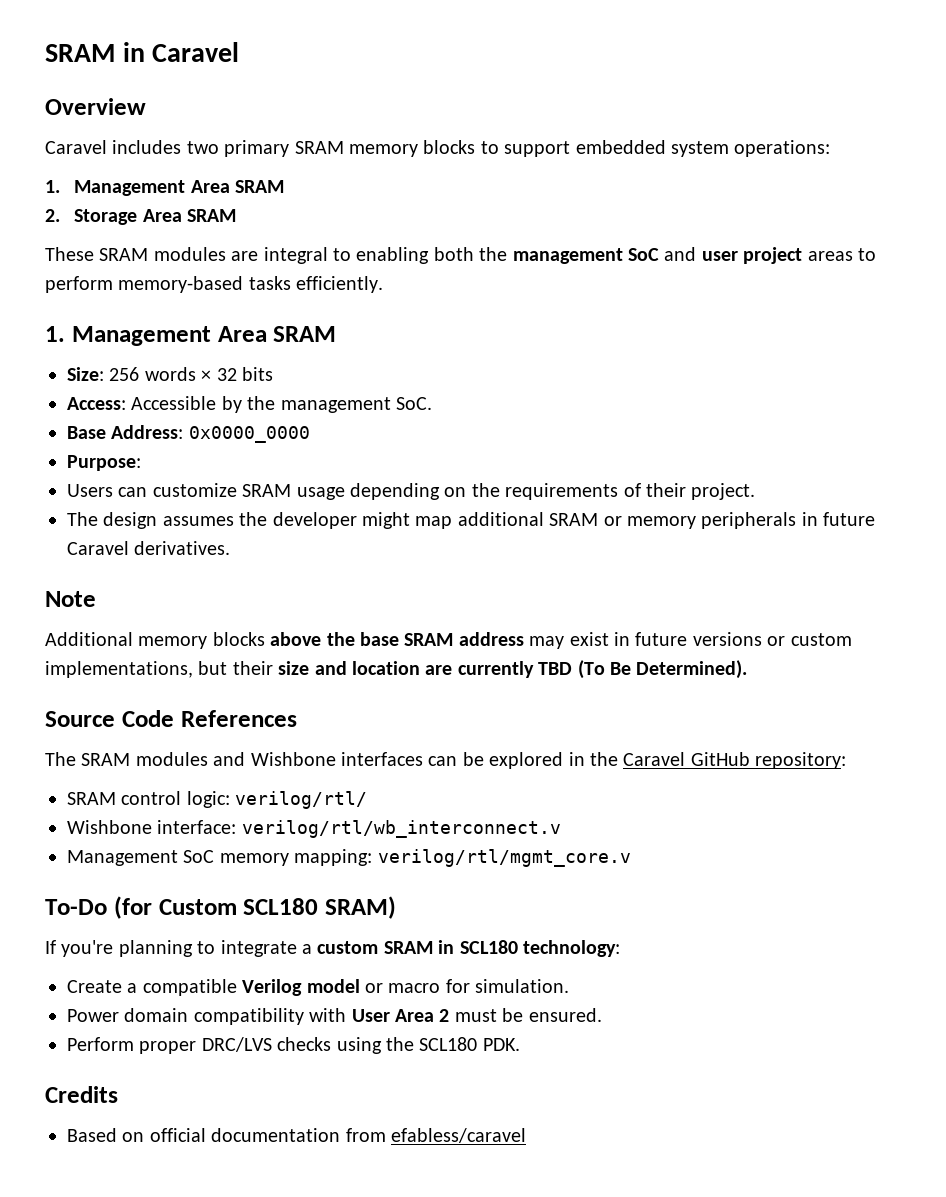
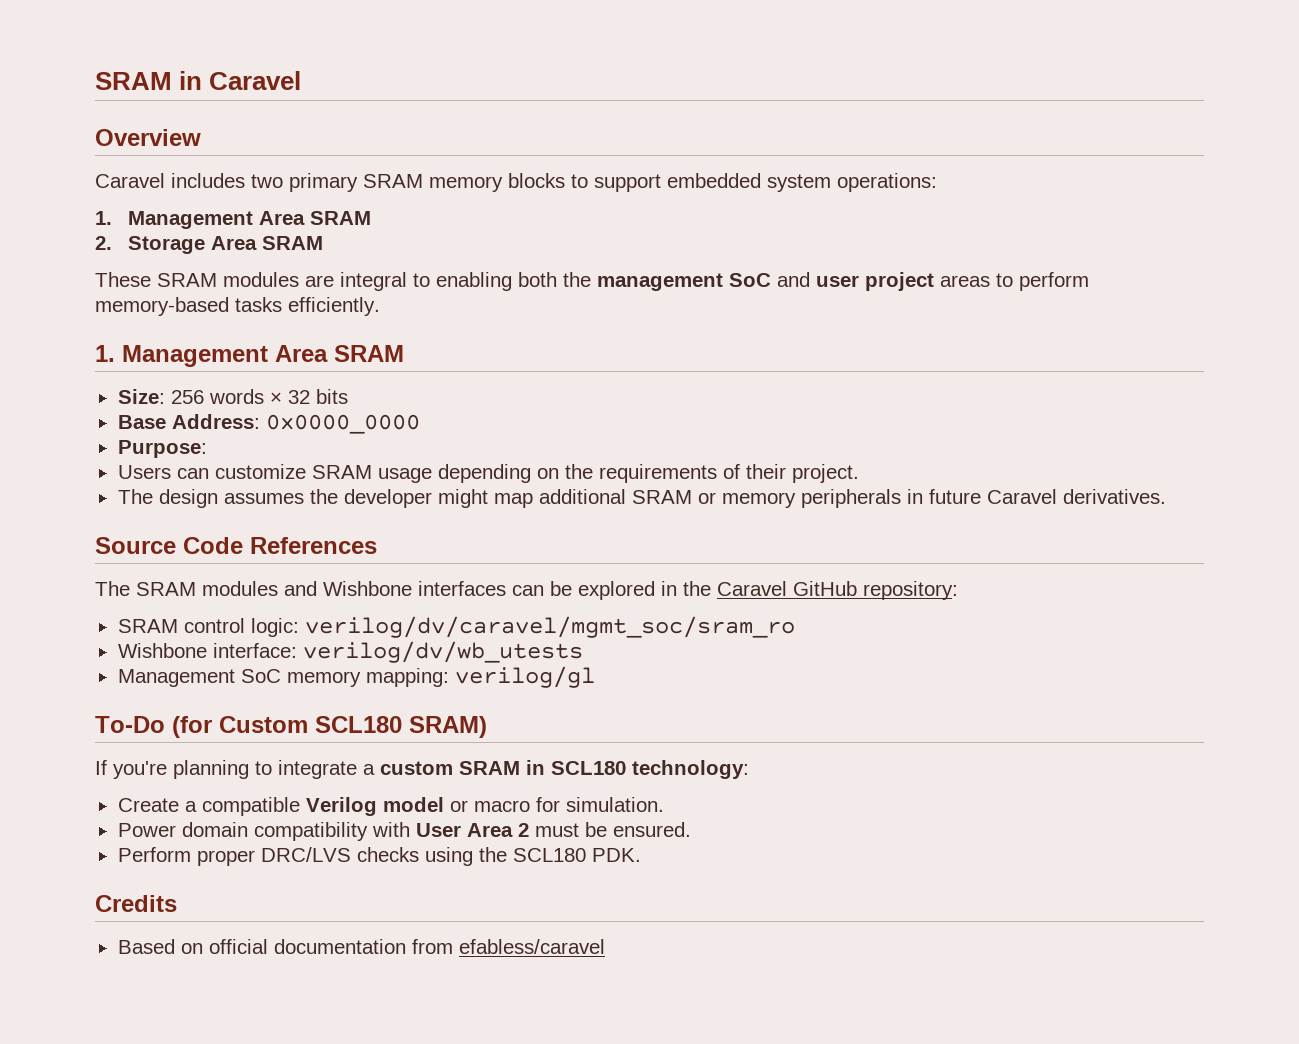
[67,396,432,413] // Access: Accessible by the management SoC. -> (348, 396) none
[45,591,96,607] [45,632,852,649] [45,660,748,679] // Note // Additional memory blocks above the base SRAM address may exist in future versions or custom implementations, but their size and location are currently TBD (To Be Determined). -> (1166, 496) none
[235,791,368,809] verilog/rtl/ -> [304,616,795,638] verilog/dv/caravel/mgmt_soc/sram_ro
[241,820,561,838] verilog/rtl/wb_interconnect.v -> [302,641,583,663] verilog/dv/wb_utests
[377,849,631,867] verilog/rtl/mgmt_core.v -> [454,666,595,688] verilog/gl

